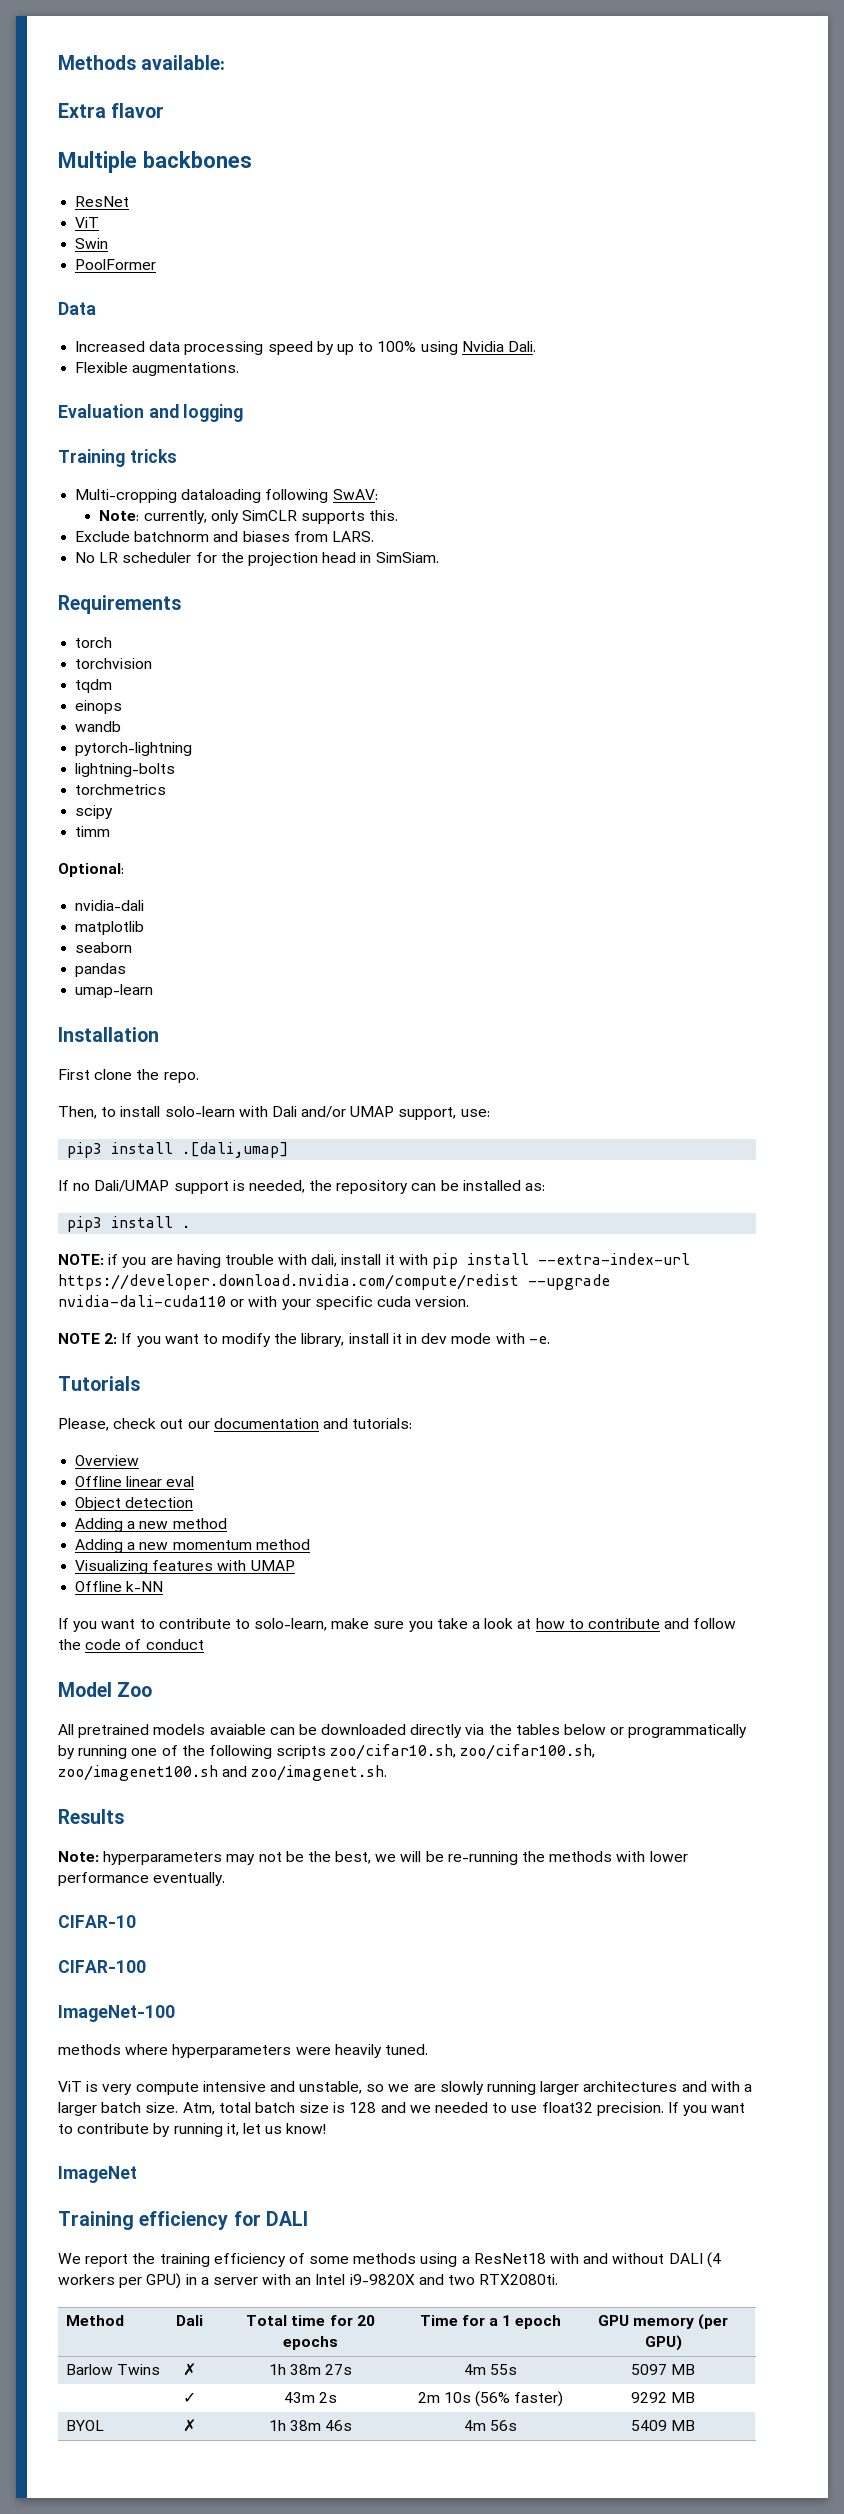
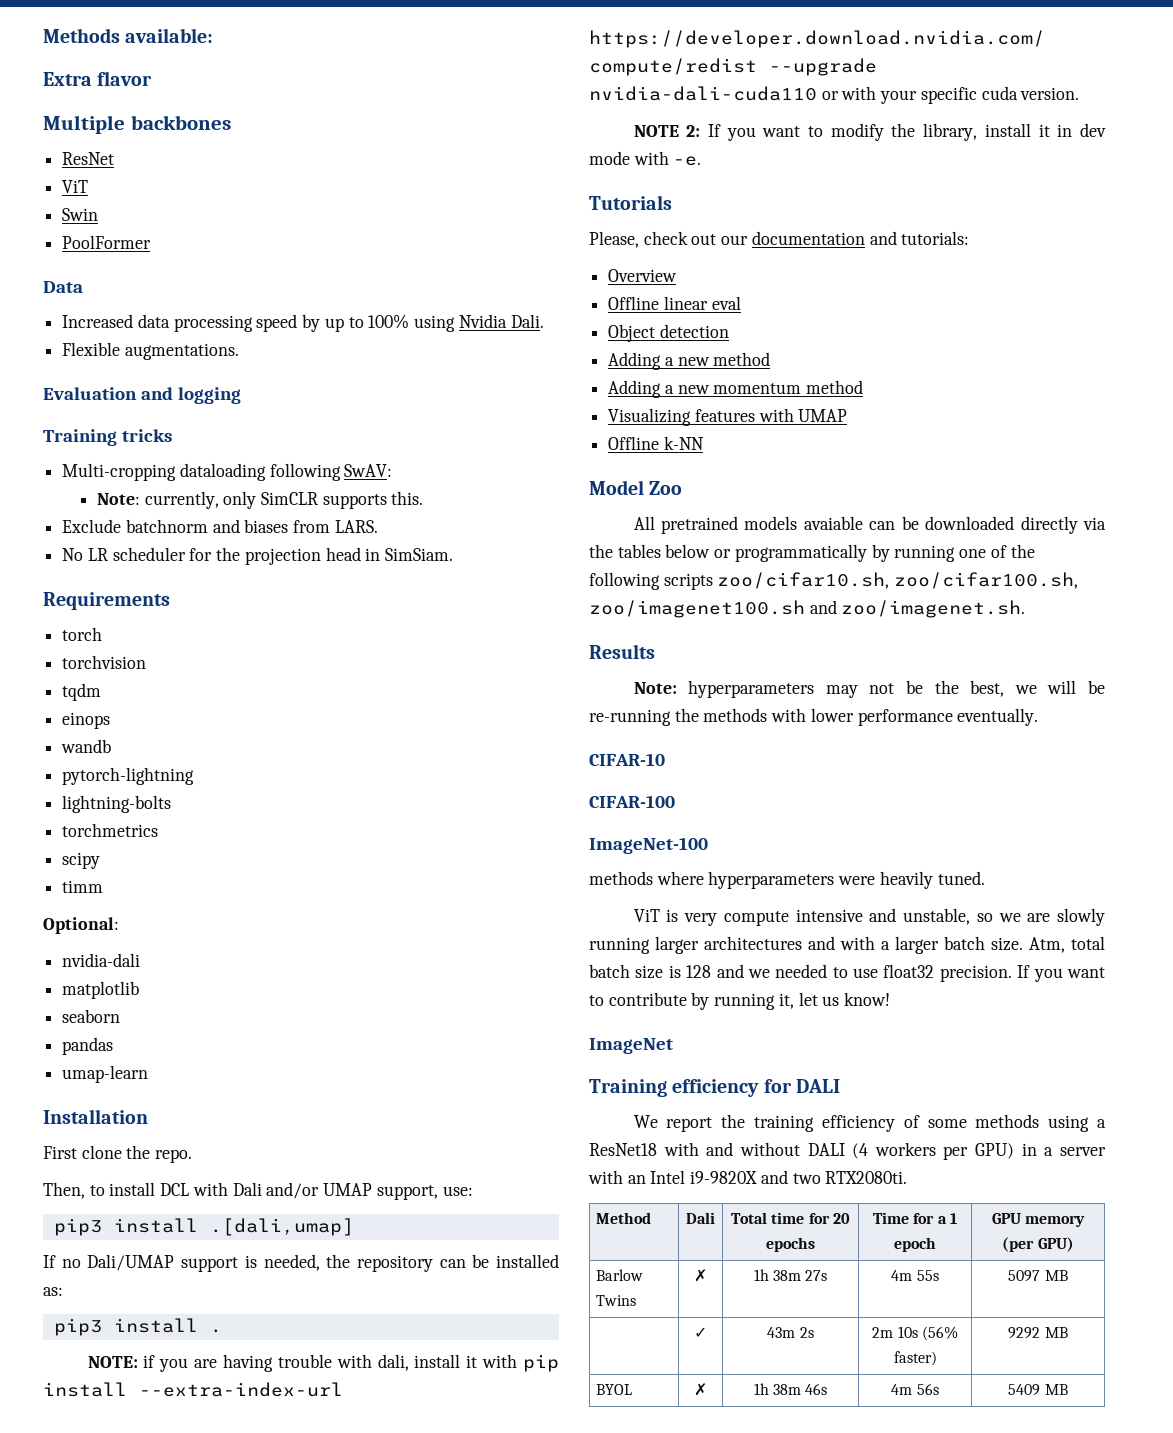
[164,1106,235,1117] solo-learn -> [160,1183,190,1196] DCL
[58,1618,737,1632] [58,1639,204,1650] // If you want to contribute to solo-learn, make sure you take a look at how to contribute and follow the code of conduct -> (704, 443) none

